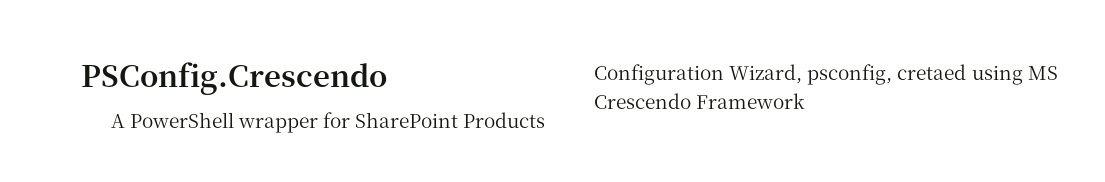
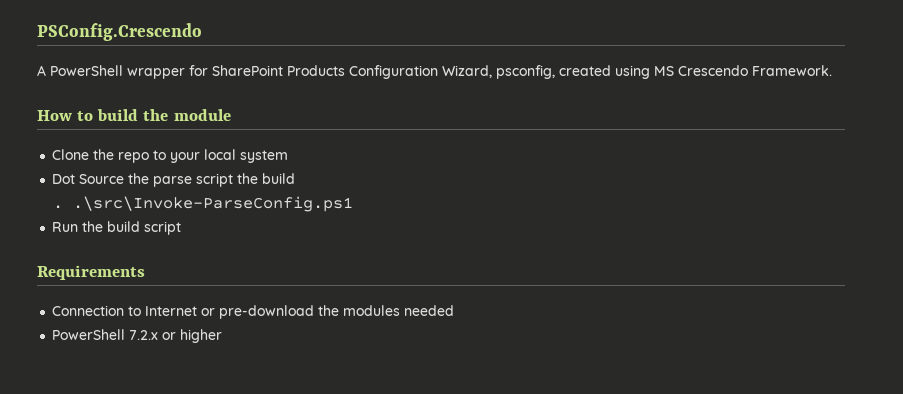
[897,64,967,80] cretaed -> [559,65,611,76] created
[696,93,806,109] Framework -> [752,65,832,76] [37,109,231,121] [52,149,289,163] [52,173,296,187] [53,196,354,212] [52,221,182,235] [37,265,145,280] [52,305,455,319] [52,329,223,343] Framework. // How to build the module // Clone the repo to your local system // Dot Source the parse script the build // . .\src\Invoke-ParseConfig.ps1 // Run the build script // Requirements // Connection to Internet or pre-download the modules needed // PowerShell 7.2.x or higher

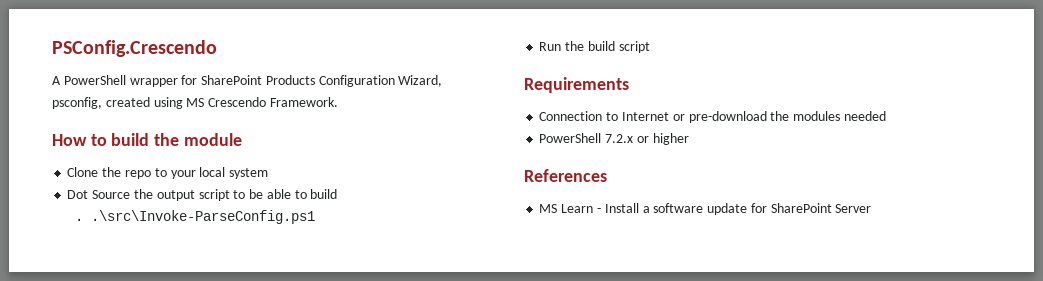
[153,173,259,187] parse script the -> [156,189,307,201] output script to be able to
(223, 336) none -> [524,169,607,182] [539,203,872,215] // References // MS Learn - Install a software update for SharePoint Server

